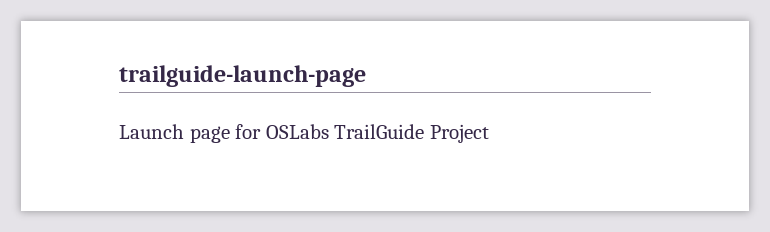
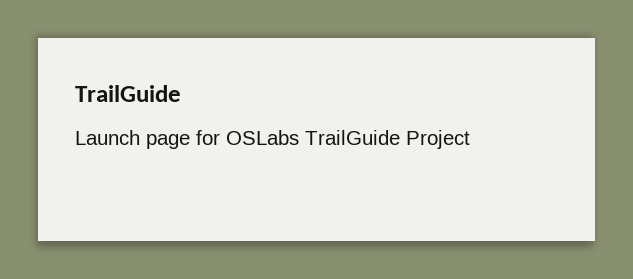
[119,65,366,87] trailguide-launch-page -> [75,85,181,102] TrailGuide

